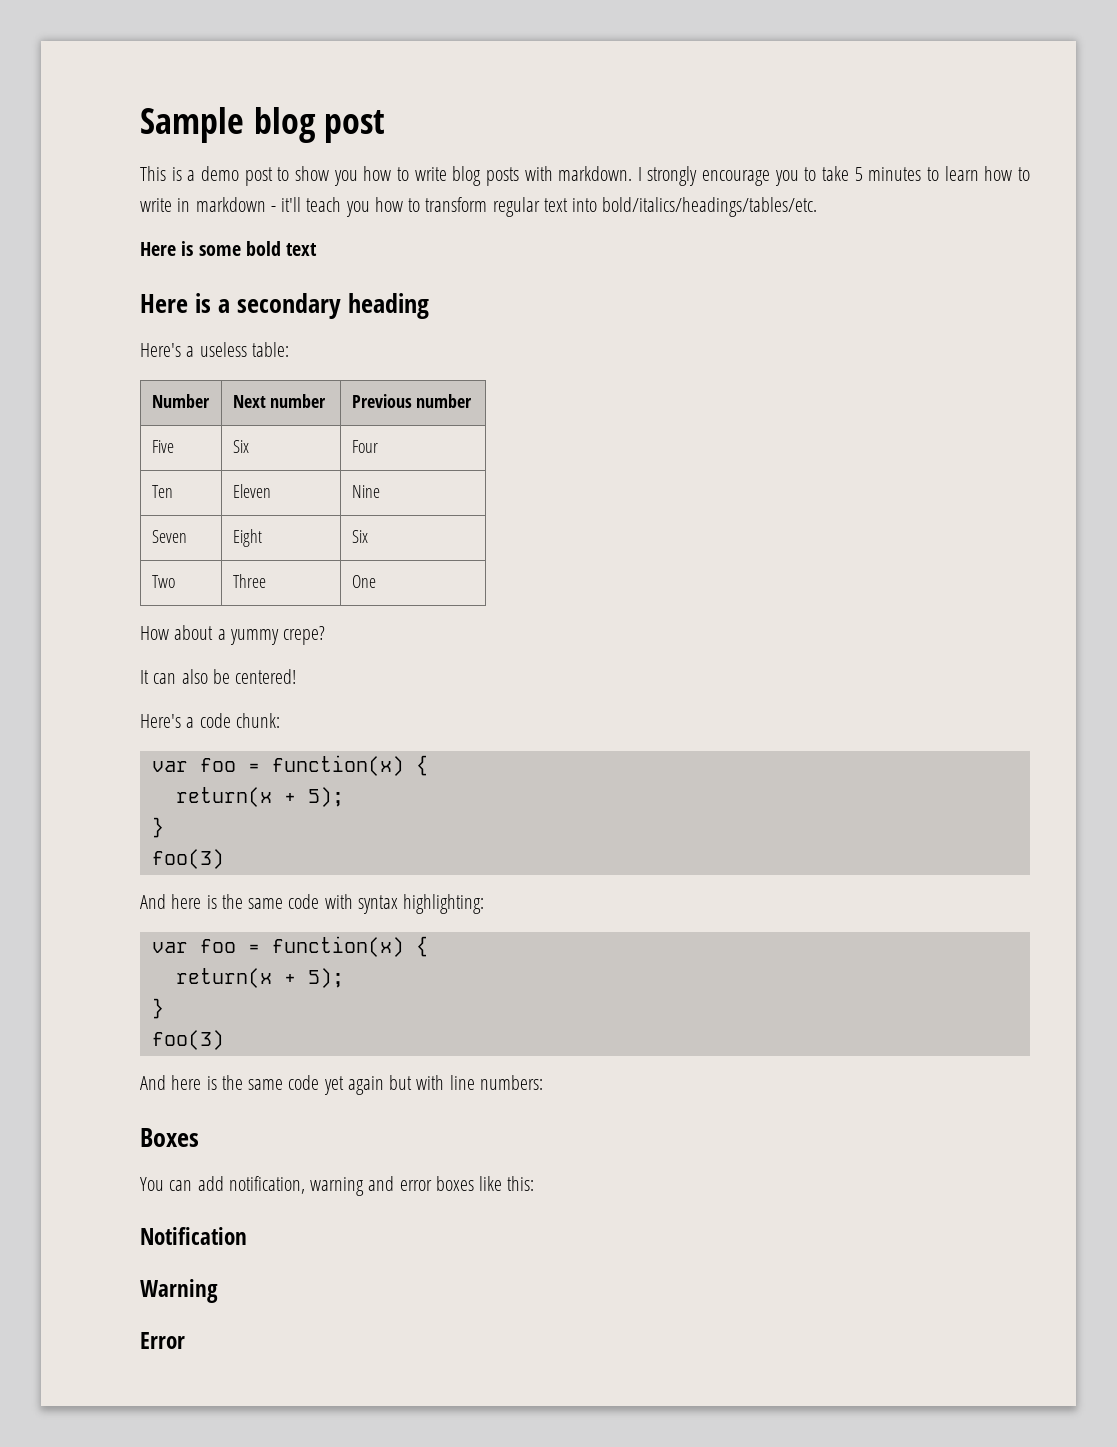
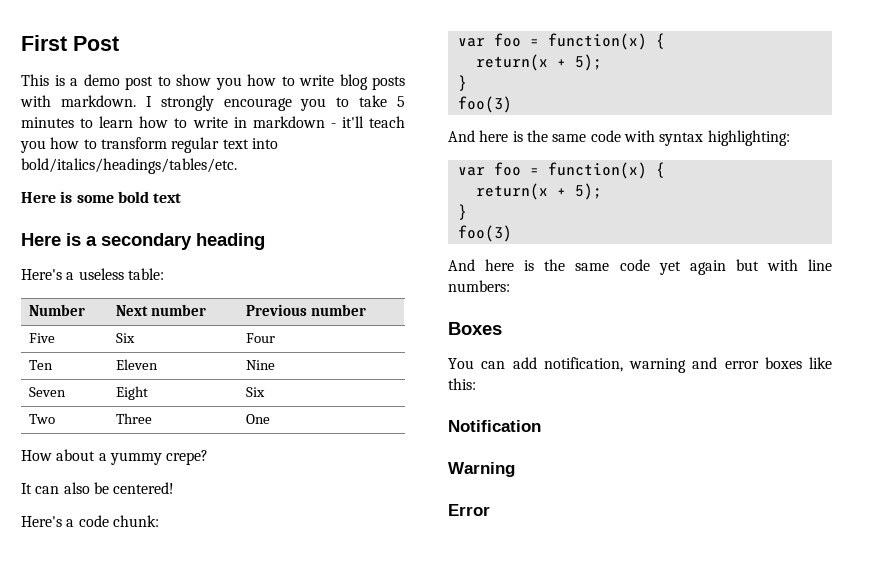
[140,107,386,143] Sample blog post -> [21,35,119,51] First Post

